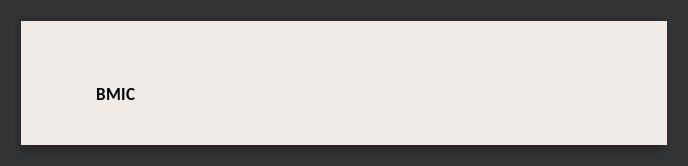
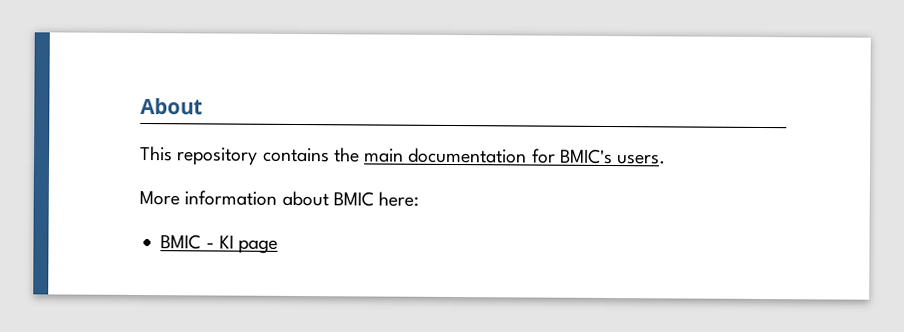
[96,88,135,100] BMIC -> [140,97,203,115] [140,145,667,166] [139,190,420,207] [160,234,279,254] About // This repository contains the main documentation for BMIC's users. // More information about BMIC here: // BMIC - KI page

